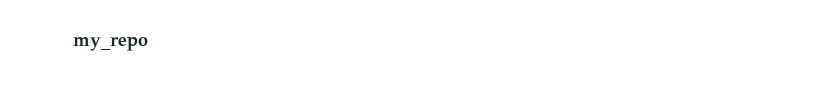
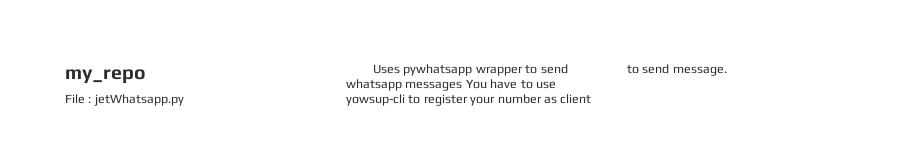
(148, 43) none -> [65,94,184,106] [373,64,568,76] [346,79,556,91] [346,94,592,106] [627,64,727,76] // File : jetWhatsapp.py // Uses pywhatsapp wrapper to send whatsapp messages You have to use yowsup-cli to register your number as client to send message.

